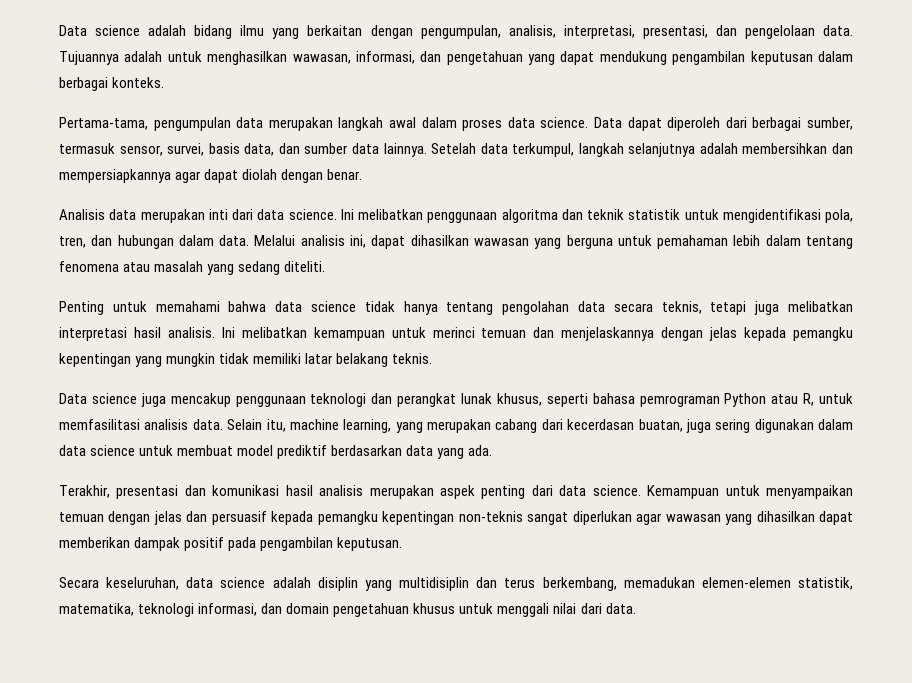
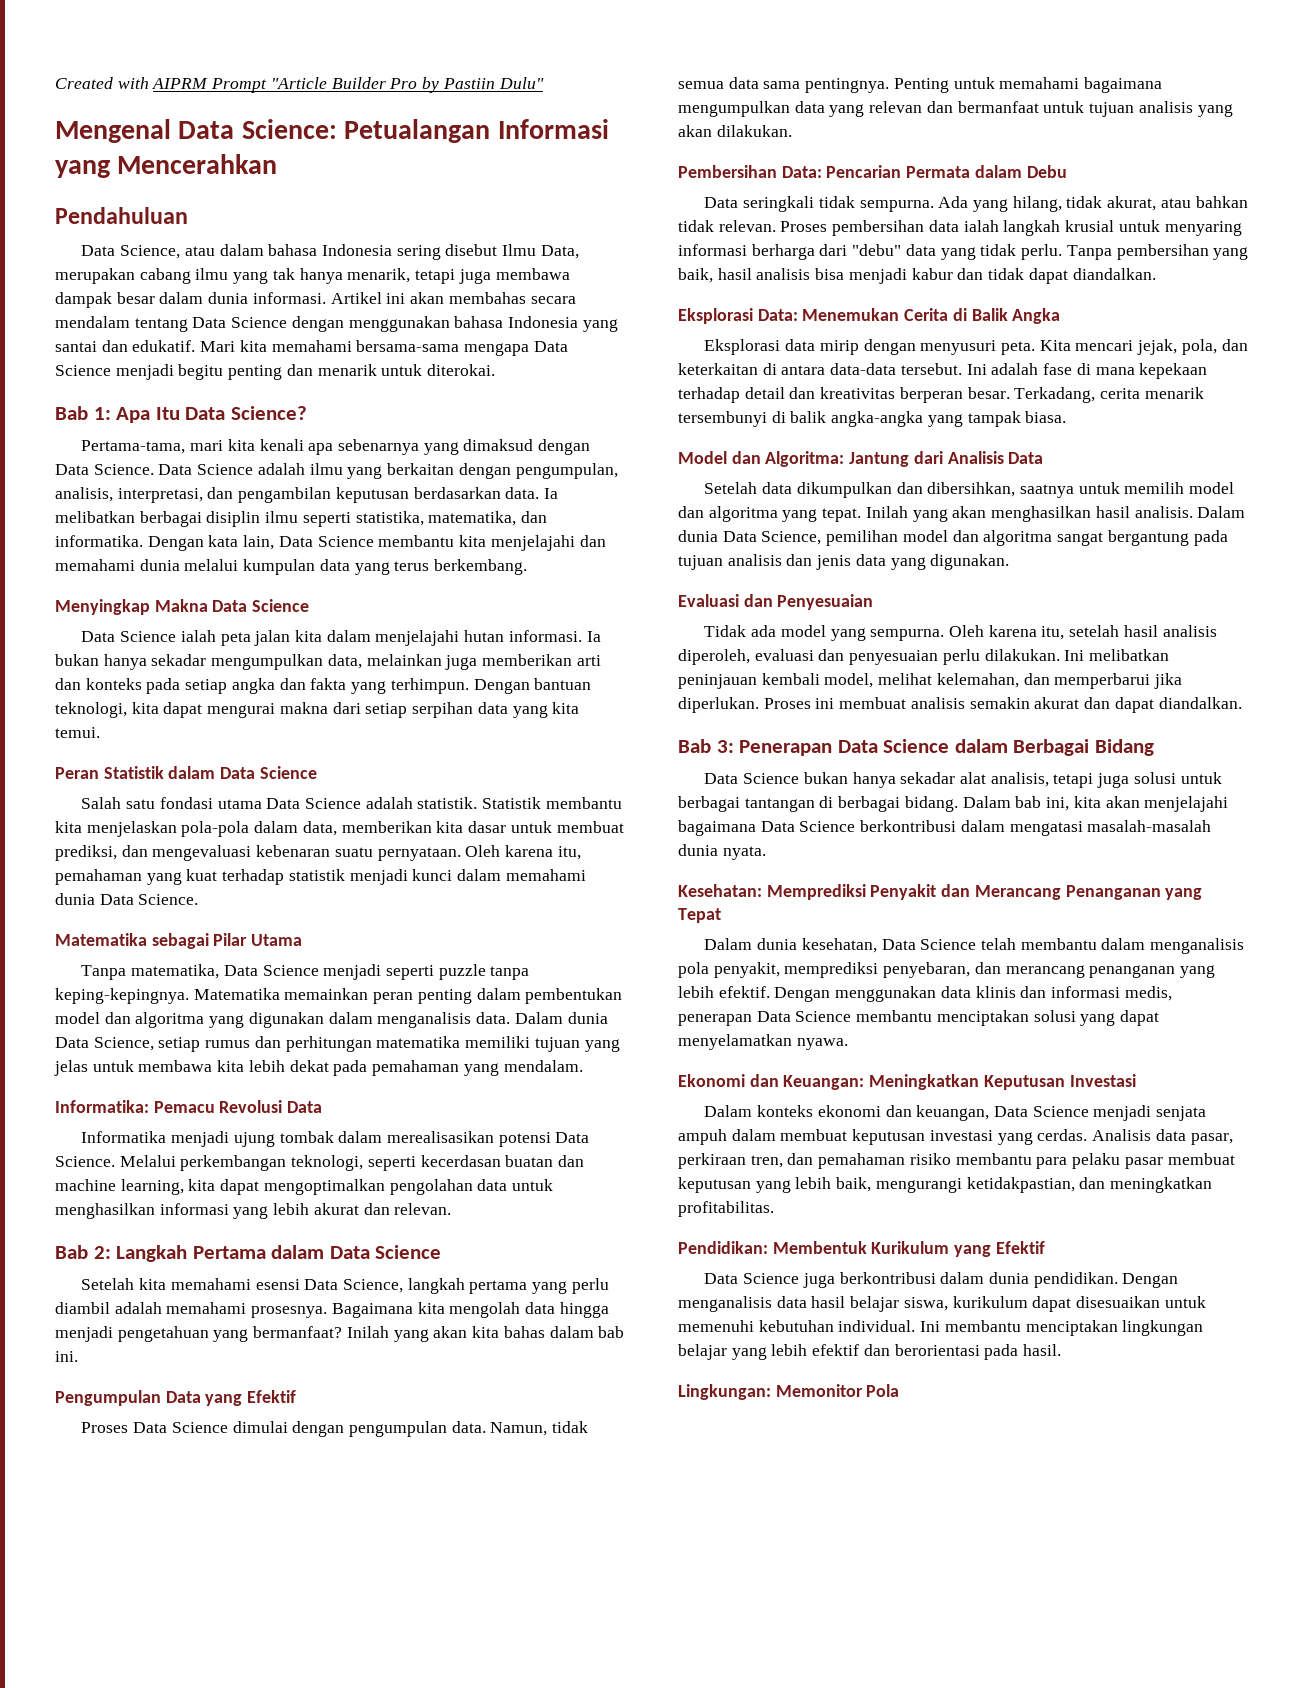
[59,25,233,39] Data science adalah bidang -> [55,77,544,93] [55,119,609,143] [55,154,278,178] [55,207,188,224] [81,244,579,260] [55,268,570,284] [55,292,576,308] [55,316,618,332] [55,340,568,356] [55,364,496,380] [55,406,307,423] [81,439,591,455] [55,463,305,475] Created with AIPRM Prompt "Article Builder Pro by Pastiin Dulu" // Mengenal Data Science: Petualangan Informasi yang Mencerahkan // Pendahuluan // Data Science, atau dalam bahasa Indonesia sering disebut Ilmu Data, merupakan cabang ilmu yang tak hanya menarik, tetapi juga membawa dampak besar dalam dunia informasi. Artikel ini akan membahas secara mendalam tentang Data Science dengan menggunakan bahasa Indonesia yang santai dan edukatif. Mari kita memahami bersama-sama mengapa Data Science menjadi begitu penting dan menarik untuk diterokai. // Bab 1: Apa Itu Data Science? // Pertama-tama, mari kita kenali apa sebenarnya yang dimaksud dengan Data Science. Data Science adalah
[642,25,853,39] [59,51,853,65] [59,77,165,91] [59,117,854,131] [59,143,853,157] [59,169,363,183] [59,209,853,223] [59,235,853,249] [59,261,326,275] [59,301,853,315] [59,327,854,341] [59,353,433,367] [59,393,853,407] [59,419,853,433] [59,445,493,459] [59,485,854,499] [59,511,854,525] [59,537,403,551] [59,577,853,591] [59,603,636,617] presentasi, dan pengelolaan data. Tujuannya adalah untuk menghasilkan wawasan, informasi, dan pengetahuan yang dapat mendukung pengambilan keputusan dalam berbagai konteks. // Pertama-tama, pengumpulan data merupakan langkah awal dalam proses data science. Data dapat diperoleh dari berbagai sumber, termasuk sensor, survei, basis data, dan sumber data lainnya. Setelah data terkumpul, langkah selanjutnya adalah membersihkan dan mempersiapkannya agar dapat diolah dengan benar. // Analisis data merupakan inti dari data science. Ini melibatkan penggunaan algoritma dan teknik statistik untuk mengidentifikasi pola, tren, dan hubungan dalam data. Melalui analisis ini, dapat dihasilkan wawasan yang berguna untuk pemahaman lebih dalam tentang fenomena atau masalah yang sedang diteliti. // Penting untuk memahami bahwa data science tidak hanya tentang pengolahan data secara teknis, tetapi juga melibatkan interpretasi hasil analisis. Ini melibatkan kemampuan untuk merinci temuan dan menjelaskannya dengan jelas kepada pemangku kepentingan yang mungkin tidak memiliki latar belakang teknis. // Data science juga mencakup penggunaan teknologi dan perangkat lunak khusus, seperti bahasa pemrograman Python atau R, untuk memfasilitasi analisis data. Selain itu, machine learning, yang merupakan cabang dari kecerdasan buatan, juga sering digunakan dalam data science untuk membuat model prediktif berdasarkan data yang ada. // Terakhir, presentasi dan komunikasi hasil analisis merupakan aspek penting dari data science. Kemampuan untuk menyampaikan temuan dengan jelas dan persuasif kepada pemangku kepentingan non-teknis sangat diperlukan agar wawasan yang dihasilkan dapat memberikan dampak positif pada pengambilan keputusan. // Secara keseluruhan, data science adalah disiplin yang multidisiplin dan terus berkembang, memadukan elemen-elemen statistik, matematika, teknologi informasi, dan domain pengetahuan khusus untuk menggali nilai dari data. -> [207,487,559,503] [55,511,548,527] [55,535,606,551] [55,559,528,575] [55,599,310,615] [81,630,601,646] [55,654,601,670] [55,678,592,694] [55,702,580,718] [55,727,100,738] [55,766,317,779] [81,797,622,809] [55,821,624,837] [55,845,581,861] [55,869,586,885] [55,893,199,905] [55,933,303,949] [81,964,530,980] [55,988,623,1004] [55,1012,608,1028] [55,1036,620,1052] [54,1060,583,1076] [55,1100,323,1113] [81,1131,590,1147] [55,1155,585,1171] [55,1179,554,1195] [55,1203,452,1219] [55,1245,442,1262] [81,1278,609,1294] [55,1302,609,1318] [55,1326,625,1342] [55,1351,78,1362] [55,1390,297,1406] [81,1421,589,1437] [678,77,1163,93] [678,101,1233,117] [678,125,792,137] [678,165,1067,178] [704,196,1248,212] [678,220,1242,236] [678,244,1249,260] [678,268,1156,284] [678,308,1061,324] [704,339,1248,355] [678,363,1208,379] [678,387,1204,403] [678,411,1067,427] [678,451,1044,467] [704,482,1235,498] [678,506,1246,522] [678,530,1228,546] [678,554,1010,570] [678,594,874,610] [704,625,1217,641] [678,649,1170,665] [678,673,1183,689] [678,697,1242,713] [678,739,1154,756] [704,772,1222,788] [678,796,1229,812] [678,820,1212,836] [678,844,766,860] [678,884,1203,900] [678,908,721,923] [704,938,1245,954] [678,962,1216,978] [678,986,1172,1002] [678,1010,1160,1026] [678,1034,848,1050] [678,1074,1136,1090] [704,1105,1207,1121] [678,1129,1233,1145] [678,1153,1235,1169] [678,1177,1213,1193] [678,1201,774,1217] [678,1241,1045,1257] [704,1272,1179,1288] [678,1296,1206,1312] [678,1320,1204,1336] [678,1344,1062,1360] [678,1384,900,1400] dan pengambilan keputusan berdasarkan data. Ia melibatkan berbagai disiplin ilmu seperti statistika, matematika, dan informatika. Dengan kata lain, Data Science membantu kita menjelajahi dan memahami dunia melalui kumpulan data yang terus berkembang. // Menyingkap Makna Data Science // Data Science ialah peta jalan kita dalam menjelajahi hutan informasi. Ia bukan hanya sekadar mengumpulkan data, melainkan juga memberikan arti dan konteks pada setiap angka dan fakta yang terhimpun. Dengan bantuan teknologi, kita dapat mengurai makna dari setiap serpihan data yang kita temui. // Peran Statistik dalam Data Science // Salah satu fondasi utama Data Science adalah statistik. Statistik membantu kita menjelaskan pola-pola dalam data, memberikan kita dasar untuk membuat prediksi, dan mengevaluasi kebenaran suatu pernyataan. Oleh karena itu, pemahaman yang kuat terhadap statistik menjadi kunci dalam memahami dunia Data Science. // Matematika sebagai Pilar Utama // Tanpa matematika, Data Science menjadi seperti puzzle tanpa keping-kepingnya. Matematika memainkan peran penting dalam pembentukan model dan algoritma yang digunakan dalam menganalisis data. Dalam dunia Data Science, setiap rumus dan perhitungan matematika memiliki tujuan yang jelas untuk membawa kita lebih dekat pada pemahaman yang mendalam. // Informatika: Pemacu Revolusi Data // Informatika menjadi ujung tombak dalam merealisasikan potensi Data Science. Melalui perkembangan teknologi, seperti kecerdasan buatan dan machine learning, kita dapat mengoptimalkan pengolahan data untuk menghasilkan informasi yang lebih akurat dan relevan. // Bab 2: Langkah Pertama dalam Data Science // Setelah kita memahami esensi Data Science, langkah pertama yang perlu diambil adalah memahami prosesnya. Bagaimana kita mengolah data hingga menjadi pengetahuan yang bermanfaat? Inilah yang akan kita bahas dalam bab ini. // Pengumpulan Data yang Efektif // Proses Data Science dimulai dengan pengumpulan data. Namun, tidak semua data sama pentingnya. Penting untuk memahami bagaimana mengumpulkan data yang relevan dan bermanfaat untuk tujuan analisis yang akan dilakukan. // Pembersihan Data: Pencarian Permata dalam Debu // Data seringkali tidak sempurna. Ada yang hilang, tidak akurat, atau bahkan tidak relevan. Proses pembersihan data ialah langkah krusial untuk menyaring informasi berharga dari "debu" data yang tidak perlu. Tanpa pembersihan yang baik, hasil analisis bisa menjadi kabur dan tidak dapat diandalkan. // Eksplorasi Data: Menemukan Cerita di Balik Angka // Eksplorasi data mirip dengan menyusuri peta. Kita mencari jejak, pola, dan keterkaitan di antara data-data tersebut. Ini adalah fase di mana kepekaan terhadap detail dan kreativitas berperan besar. Terkadang, cerita menarik tersembunyi di balik angka-angka yang tampak biasa. // Model dan Algoritma: Jantung dari Analisis Data // Setelah data dikumpulkan dan dibersihkan, saatnya untuk memilih model dan algoritma yang tepat. Inilah yang akan menghasilkan hasil analisis. Dalam dunia Data Science, pemilihan model dan algoritma sangat bergantung pada tujuan analisis dan jenis data yang digunakan. // Evaluasi dan Penyesuaian // Tidak ada model yang sempurna. Oleh karena itu, setelah hasil analisis diperoleh, evaluasi dan penyesuaian perlu dilakukan. Ini melibatkan peninjauan kembali model, melihat kelemahan, dan memperbarui jika diperlukan. Proses ini membuat analisis semakin akurat dan dapat diandalkan. // Bab 3: Penerapan Data Science dalam Berbagai Bidang // Data Science bukan hanya sekadar alat analisis, tetapi juga solusi untuk berbagai tantangan di berbagai bidang. Dalam bab ini, kita akan menjelajahi bagaimana Data Science berkontribusi dalam mengatasi masalah-masalah dunia nyata. // Kesehatan: Memprediksi Penyakit dan Merancang Penanganan yang Tepat // Dalam dunia kesehatan, Data Science telah membantu dalam menganalisis pola penyakit, memprediksi penyebaran, dan merancang penanganan yang lebih efektif. Dengan menggunakan data klinis dan informasi medis, penerapan Data Science membantu menciptakan solusi yang dapat menyelamatkan nyawa. // Ekonomi dan Keuangan: Meningkatkan Keputusan Investasi // Dalam konteks ekonomi dan keuangan, Data Science menjadi senjata ampuh dalam membuat keputusan investasi yang cerdas. Analisis data pasar, perkiraan tren, dan pemahaman risiko membantu para pelaku pasar membuat keputusan yang lebih baik, mengurangi ketidakpastian, dan meningkatkan profitabilitas. // Pendidikan: Membentuk Kurikulum yang Efektif // Data Science juga berkontribusi dalam dunia pendidikan. Dengan menganalisis data hasil belajar siswa, kurikulum dapat disesuaikan untuk memenuhi kebutuhan individual. Ini membantu menciptakan lingkungan belajar yang lebih efektif dan berorientasi pada hasil. // Lingkungan: Memonitor Pola

